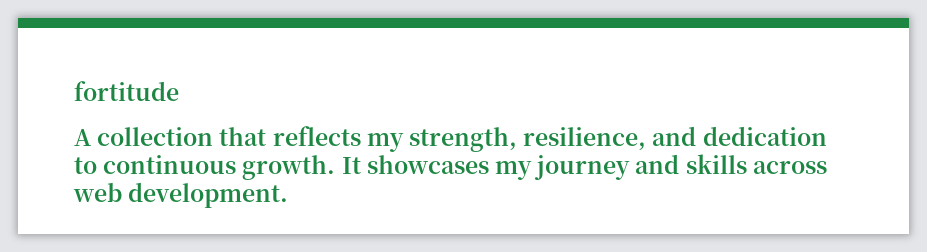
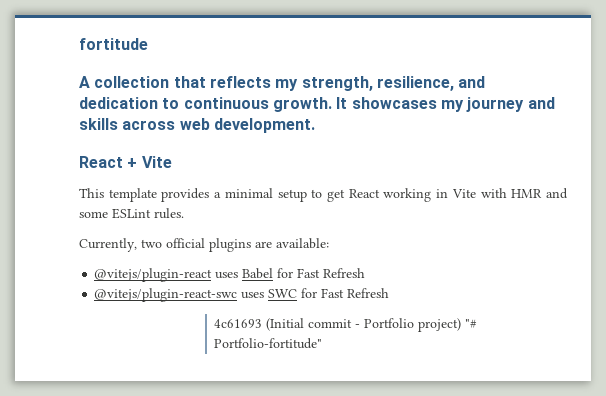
(289, 195) none -> [79,156,172,168] [79,188,569,202] [79,208,184,219] [79,238,329,252] [94,268,366,282] [94,288,390,302] [214,318,478,332] [214,338,323,349] // React + Vite // This template provides a minimal setup to get React working in Vite with HMR and some ESLint rules. // Currently, two official plugins are available: // @vitejs/plugin-react uses Babel for Fast Refresh // @vitejs/plugin-react-swc uses SWC for Fast Refresh // 4c61693 (Initial commit - Portfolio project) "# Portfolio-fortitude"

